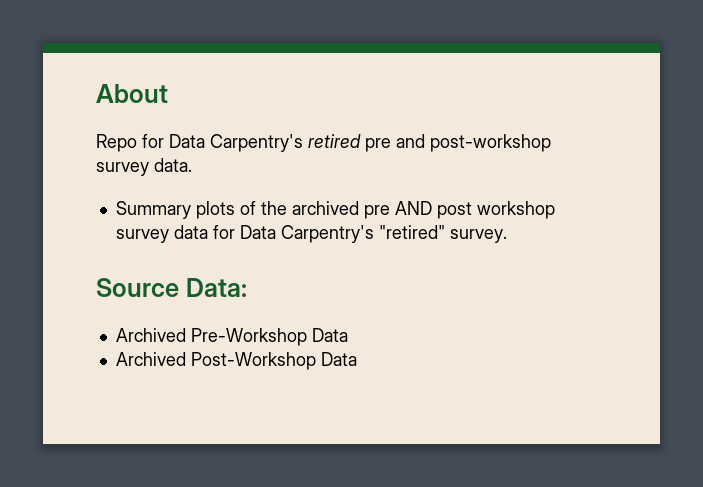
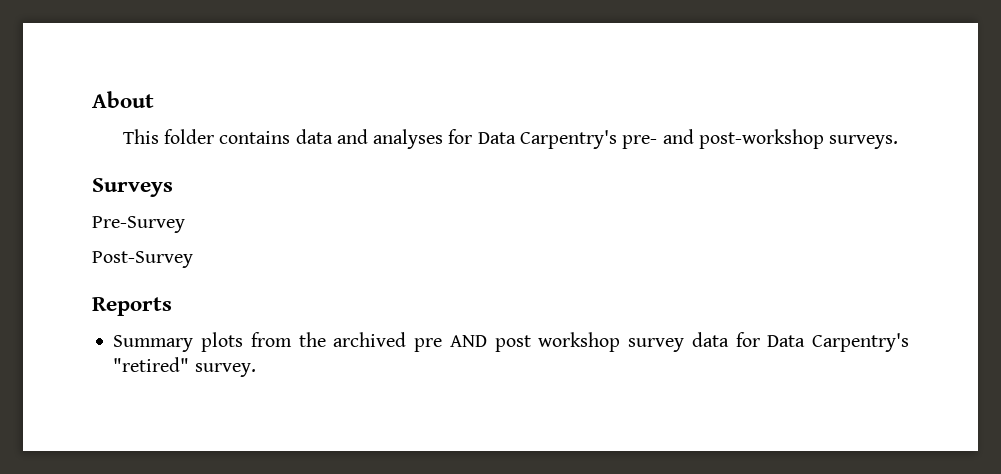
[96,134,551,152] [96,158,192,176] Repo for Data Carpentry's retired pre and post-workshop survey data. -> [122,129,899,149] [92,178,173,197] [92,216,185,233] [92,251,193,268] [92,297,172,316] This folder contains data and analyses for Data Carpentry's pre- and post-workshop surveys. // Surveys // Pre-Survey // Post-Survey // Reports
[239,201,256,215] of -> [250,332,292,347] from
[96,278,247,297] [115,328,348,346] [115,352,357,370] // Source Data: // Archived Pre-Workshop Data // Archived Post-Workshop Data -> (256, 370) none

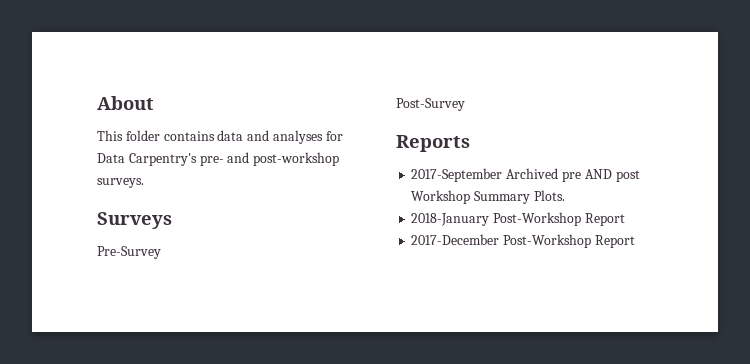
[113,332,909,352] [113,357,256,377] Summary plots from the archived pre AND post workshop survey data for Data Carpentry's "retired" survey. -> [411,168,640,182] [411,190,565,204] [411,212,625,226] [411,234,635,248] 2017-September Archived pre AND post Workshop Summary Plots. // 2018-January Post-Workshop Report // 2017-December Post-Workshop Report

